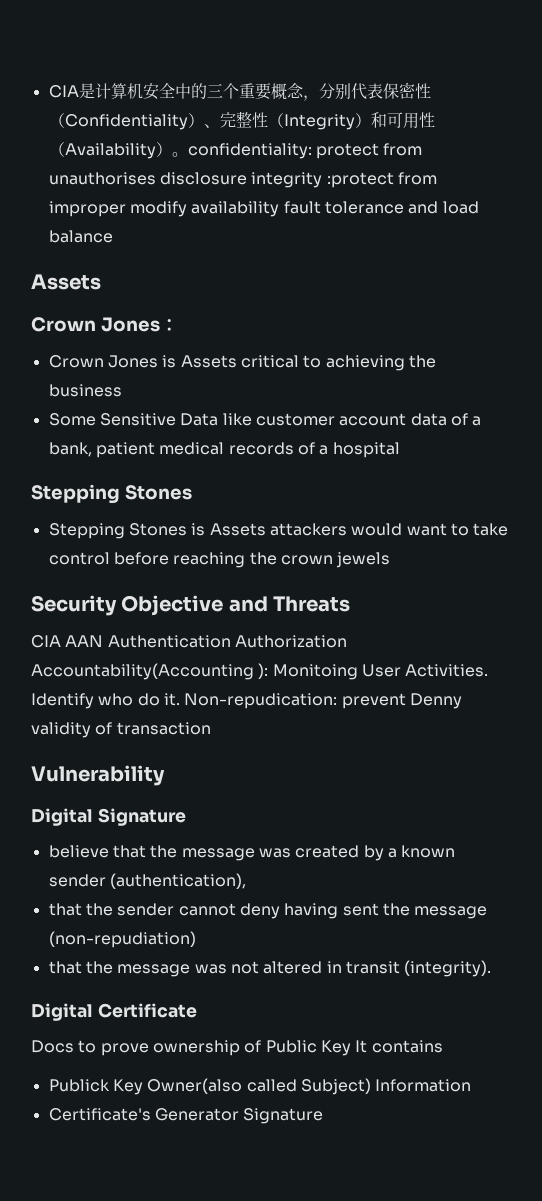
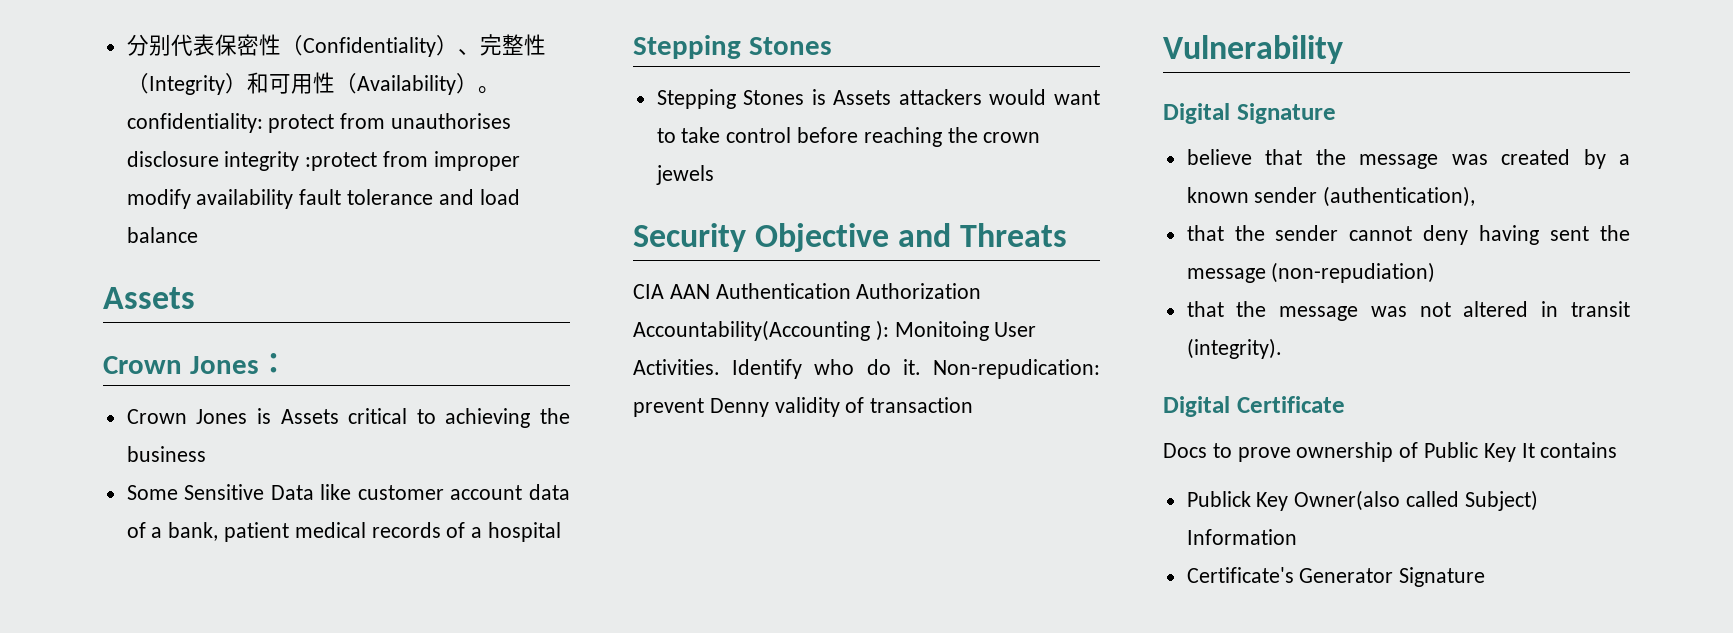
[48,83,319,101] CIA是计算机安全中的三个重要概念， -> (126, 45) none

